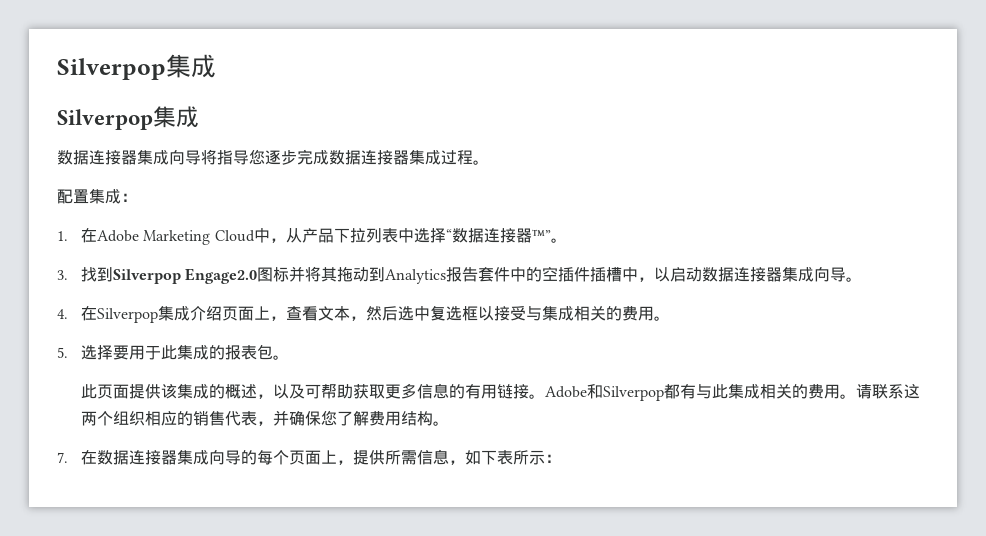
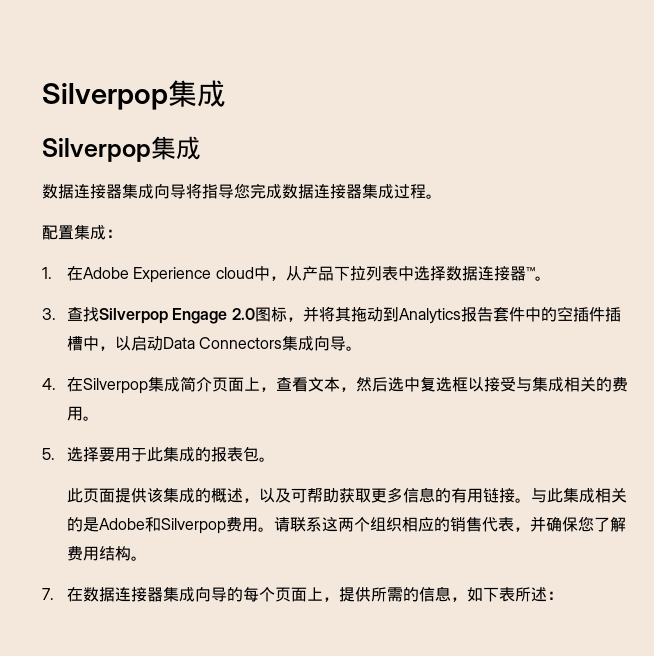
[265,150,297,165] 逐步 -> (250, 191) none
[143,230,255,245] Marketing Cloud -> [133,267,254,283] Experience cloud
[445,228,551,243] “数据连接器™” -> [445,266,535,281] 数据连接器™
[81,267,290,284] 找到Silverpop Engage2.0图标 -> [66,307,303,324] 查找Silverpop Engage 2.0图标，
[702,267,783,282] 数据连接器 -> [162,337,283,349] Data Connectors
[190,306,223,321] 介绍 -> [179,376,212,392] 简介
[545,384,697,401] Adobe和Silverpop都有 -> (531, 500) none
(809, 391) none -> [82,517,226,534] 是Adobe和Silverpop
(418, 457) none -> [402,587,419,602] 的
[529,450,546,465] 示 -> [530,587,547,602] 述

